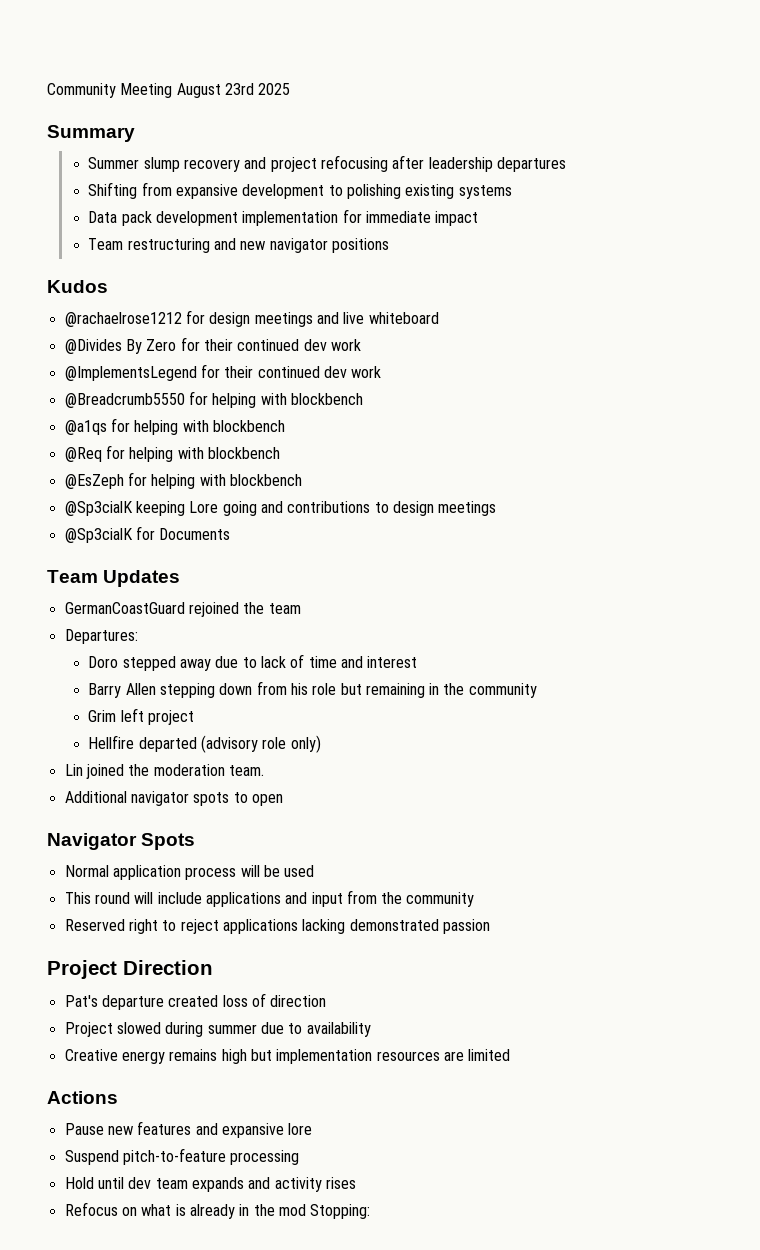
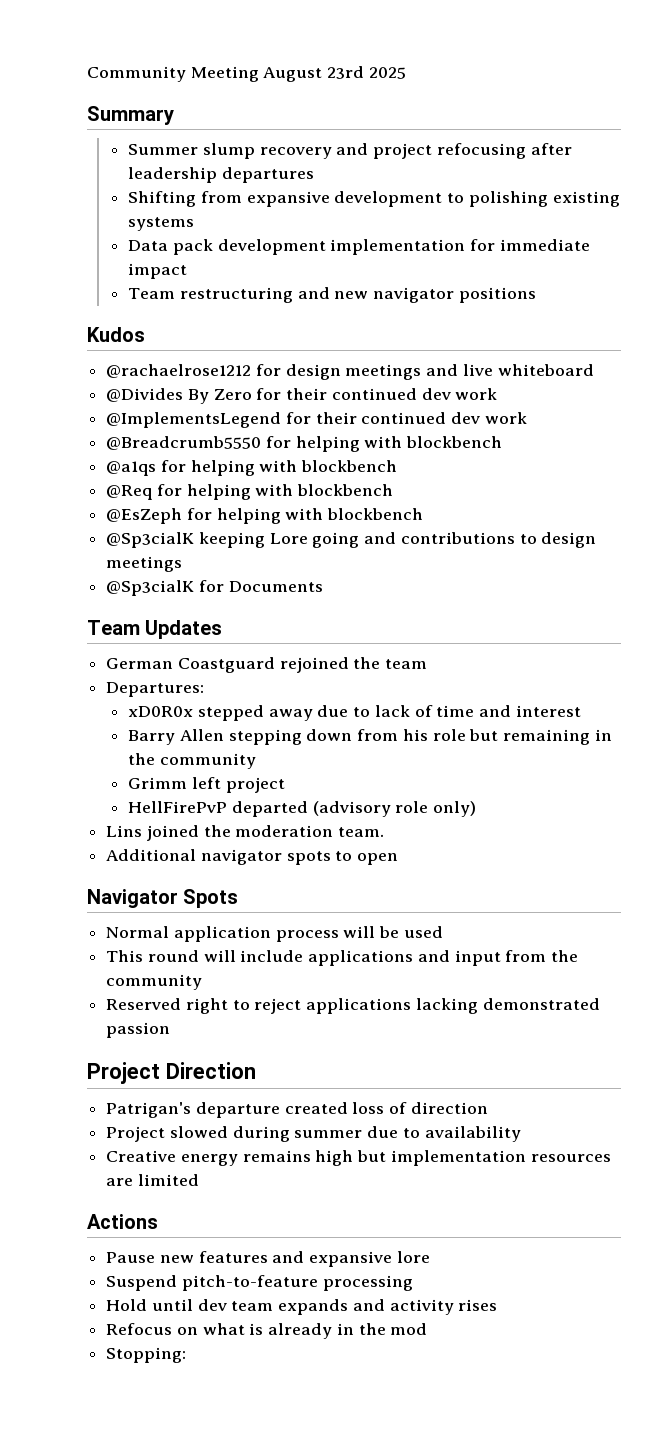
[64,602,185,614] GermanCoastGuard -> [106,657,275,673] German Coastguard
[88,656,119,668] Doro -> [128,706,194,717] xD0R0x
[88,710,117,722] Grim -> [128,777,188,789] Grimm
[88,735,135,749] Hellfire -> [128,801,228,813] HellFirePvP
[64,764,83,776] Lin -> [106,825,143,837] Lins
[64,995,98,1007] Pat's -> [106,1102,192,1118] Patrigan's
(306, 1210) none -> (428, 1329) //

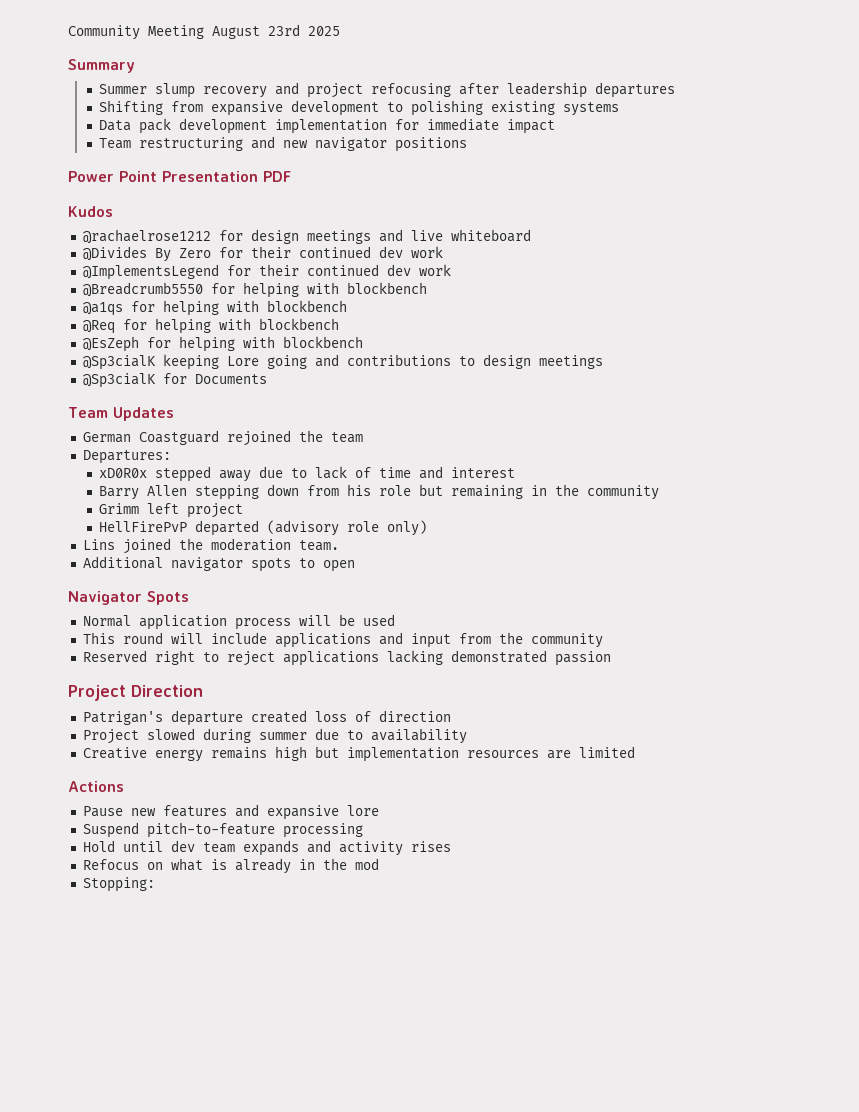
(536, 295) none -> [68,171,291,182] // Power Point Presentation PDF

